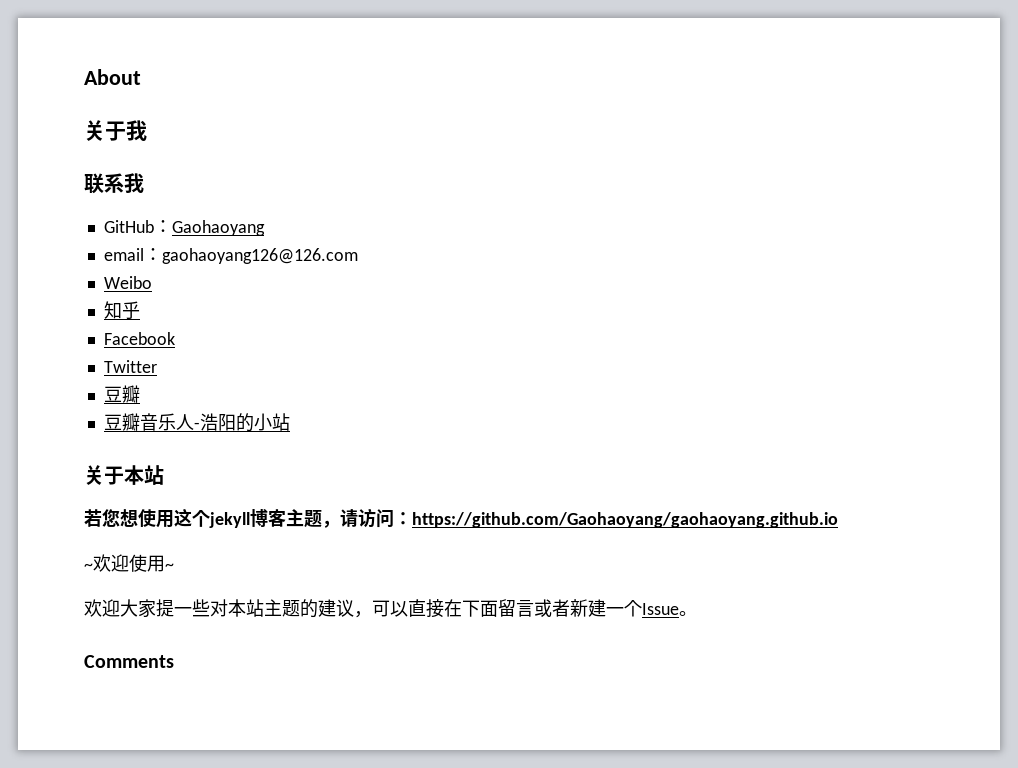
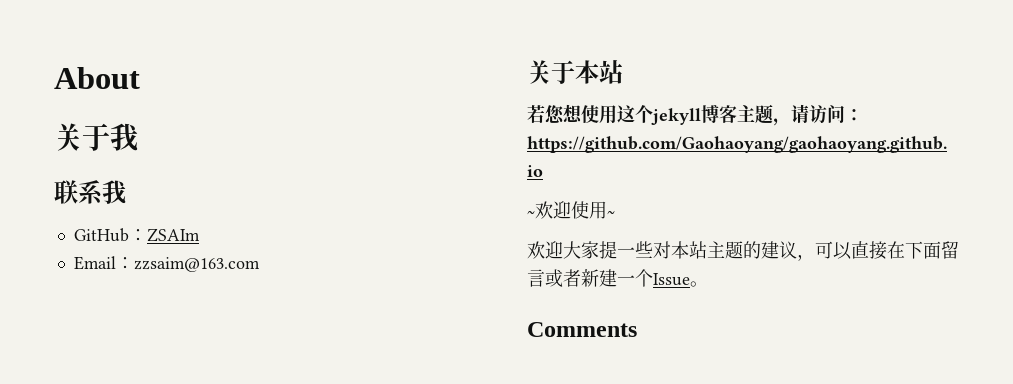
[171,220,265,236] [103,248,358,264] [103,276,152,289] [103,301,140,319] [103,332,175,345] [103,360,157,373] [103,385,140,403] [103,413,290,432] Gaohaoyang // email：gaohaoyang126@126.com // Weibo // 知乎 // Facebook // Twitter // 豆瓣 // 豆瓣音乐人-浩阳的小站 -> [146,228,200,242] [73,256,260,272] ZSAIm // Email：zzsaim@163.com

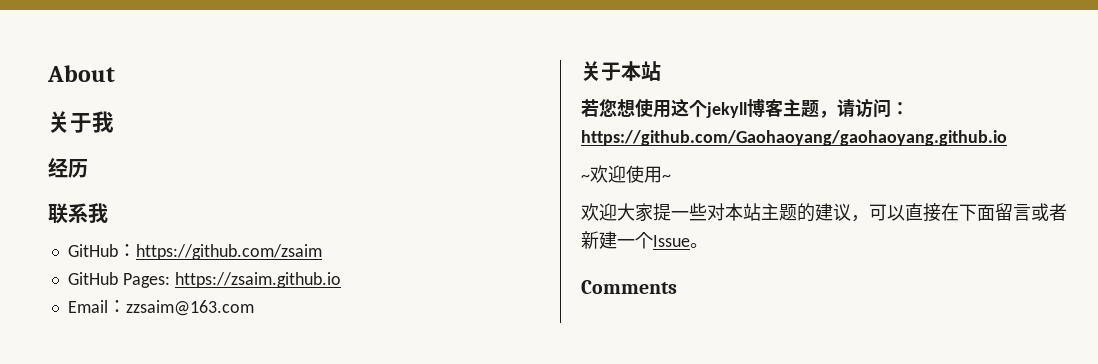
(138, 137) none -> [48,158,88,178] // 经历
[146,228,200,242] ZSAIm -> [135,244,322,260] [67,272,341,288] https://github.com/zsaim // GitHub Pages: https://zsaim.github.io

